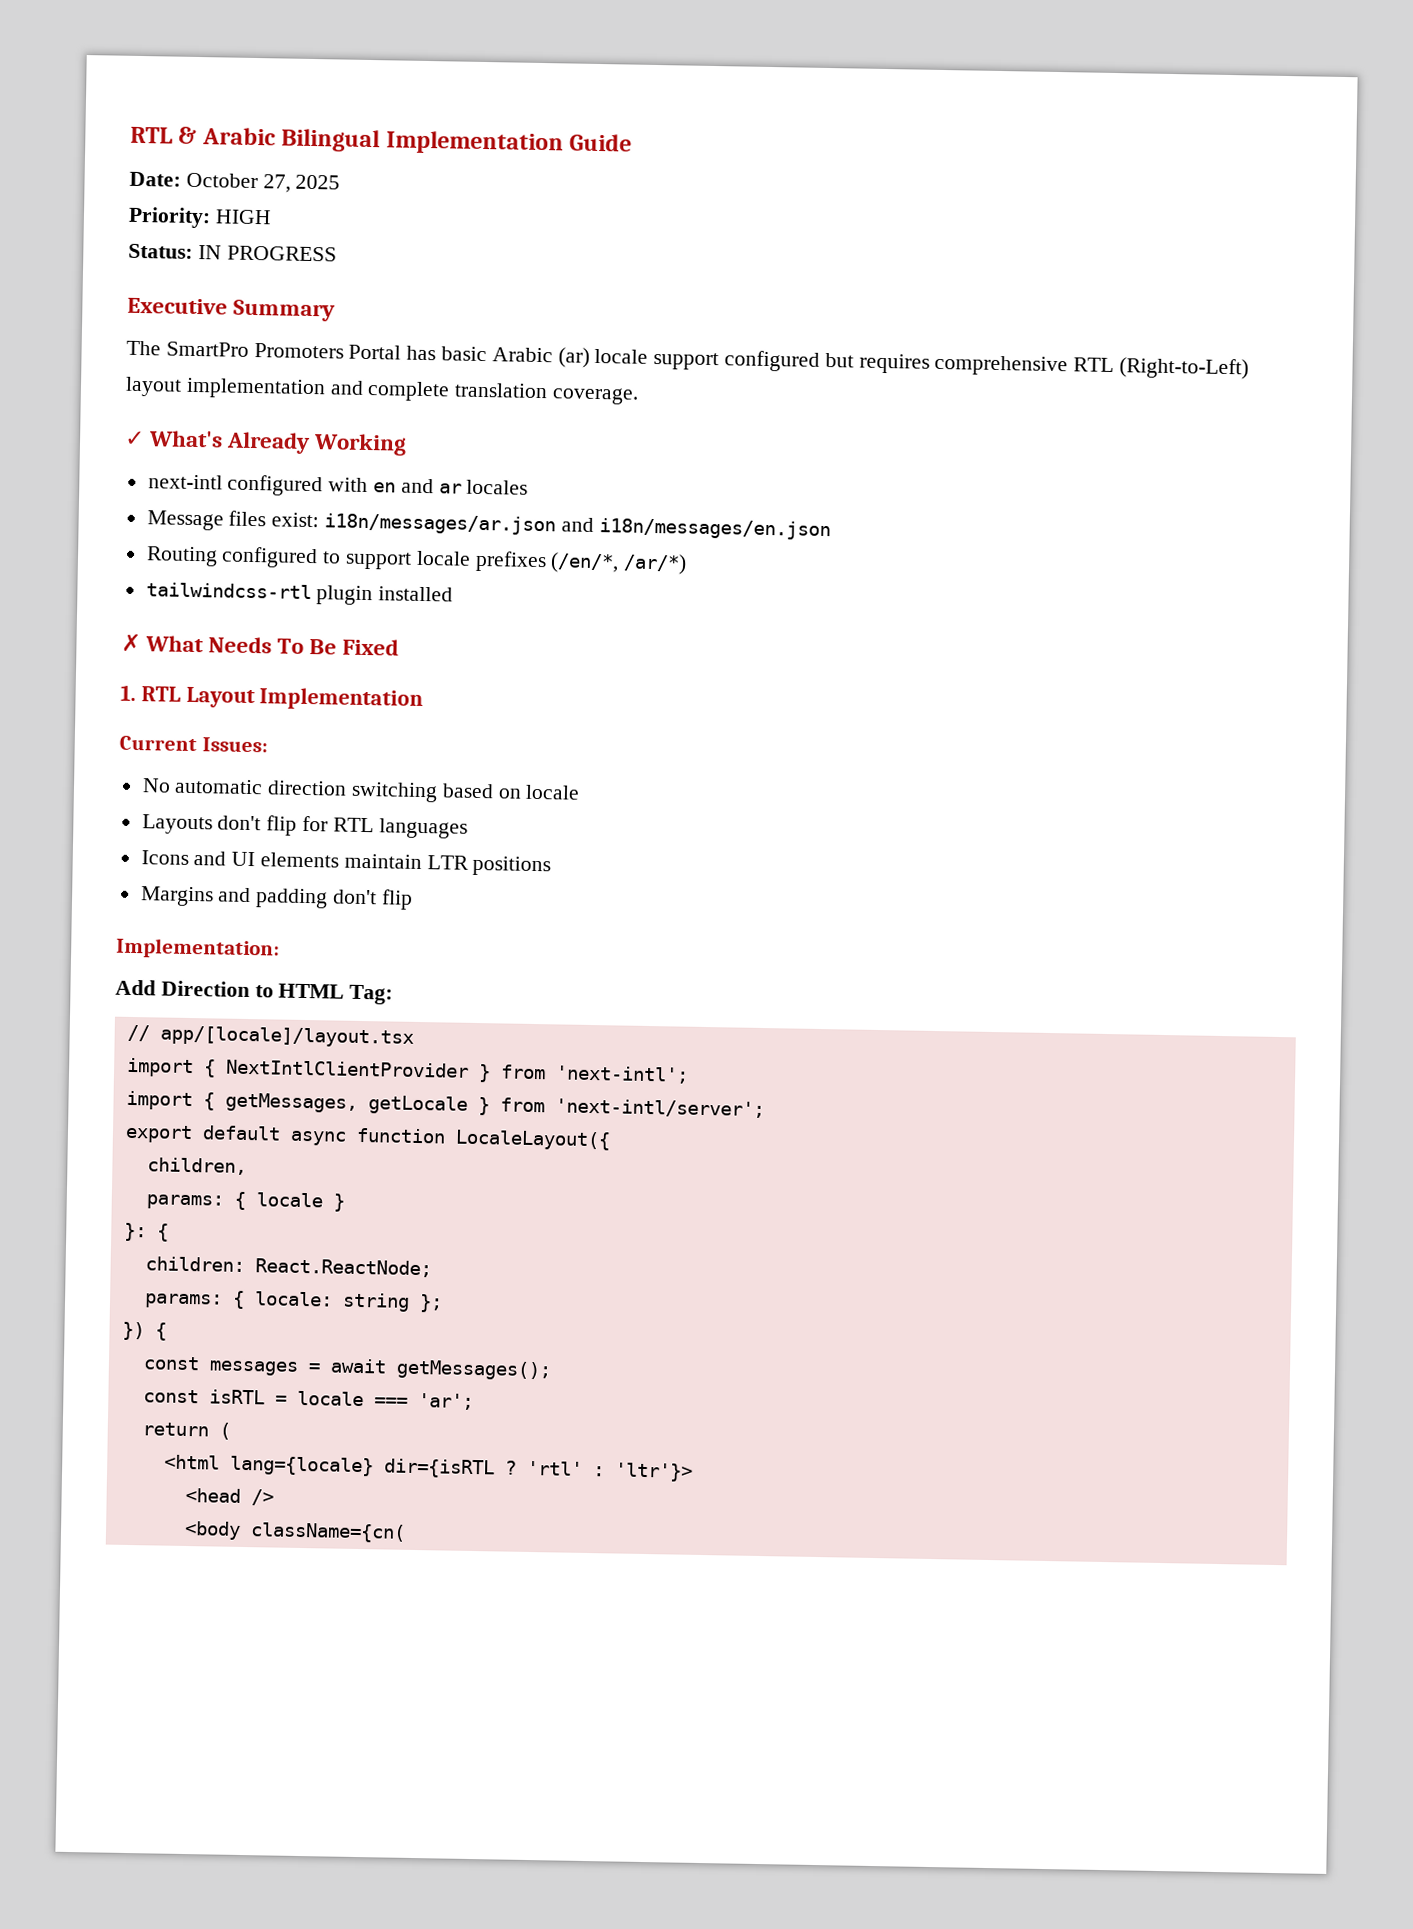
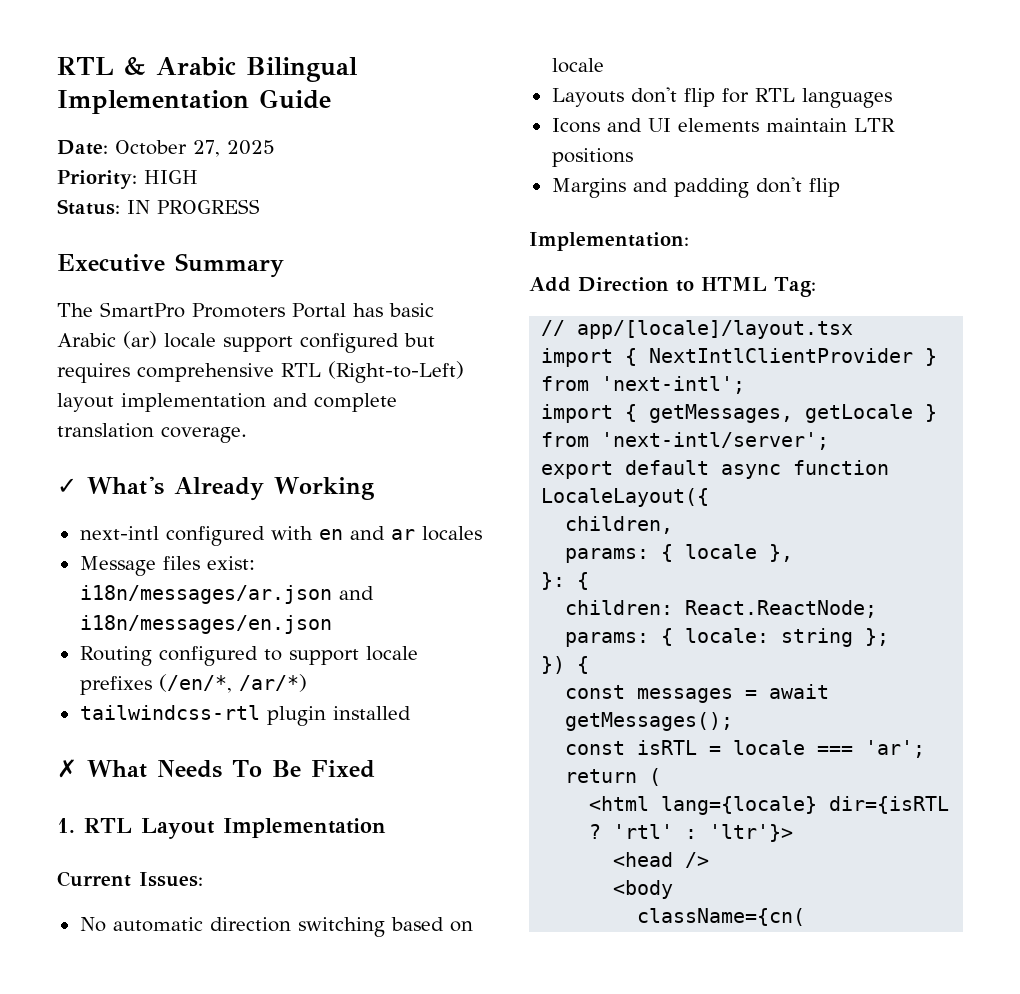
[332,1193,345,1212] } -> [769,544,794,562] },
(241, 1530) none -> (674, 889) //

